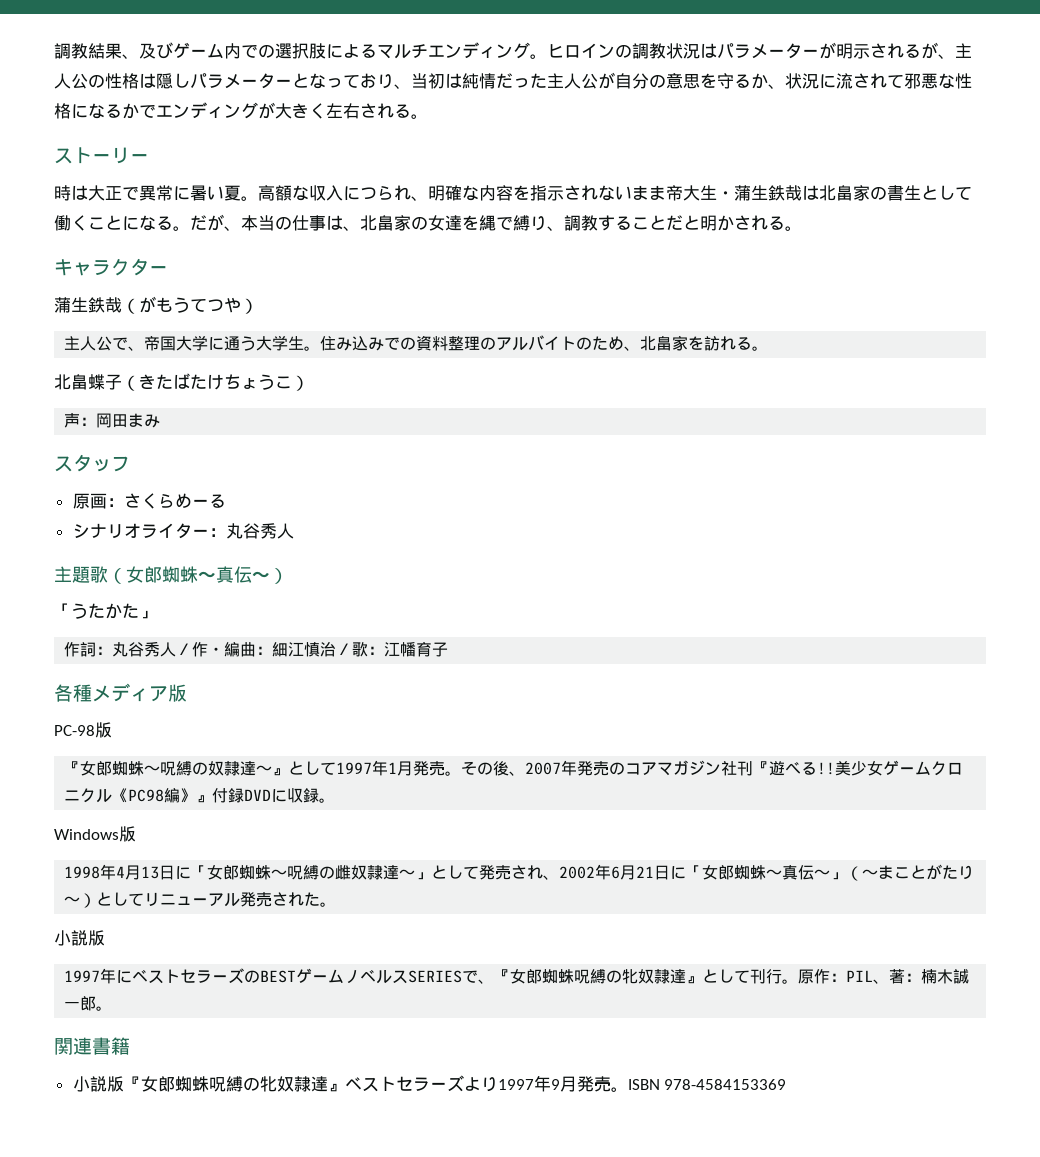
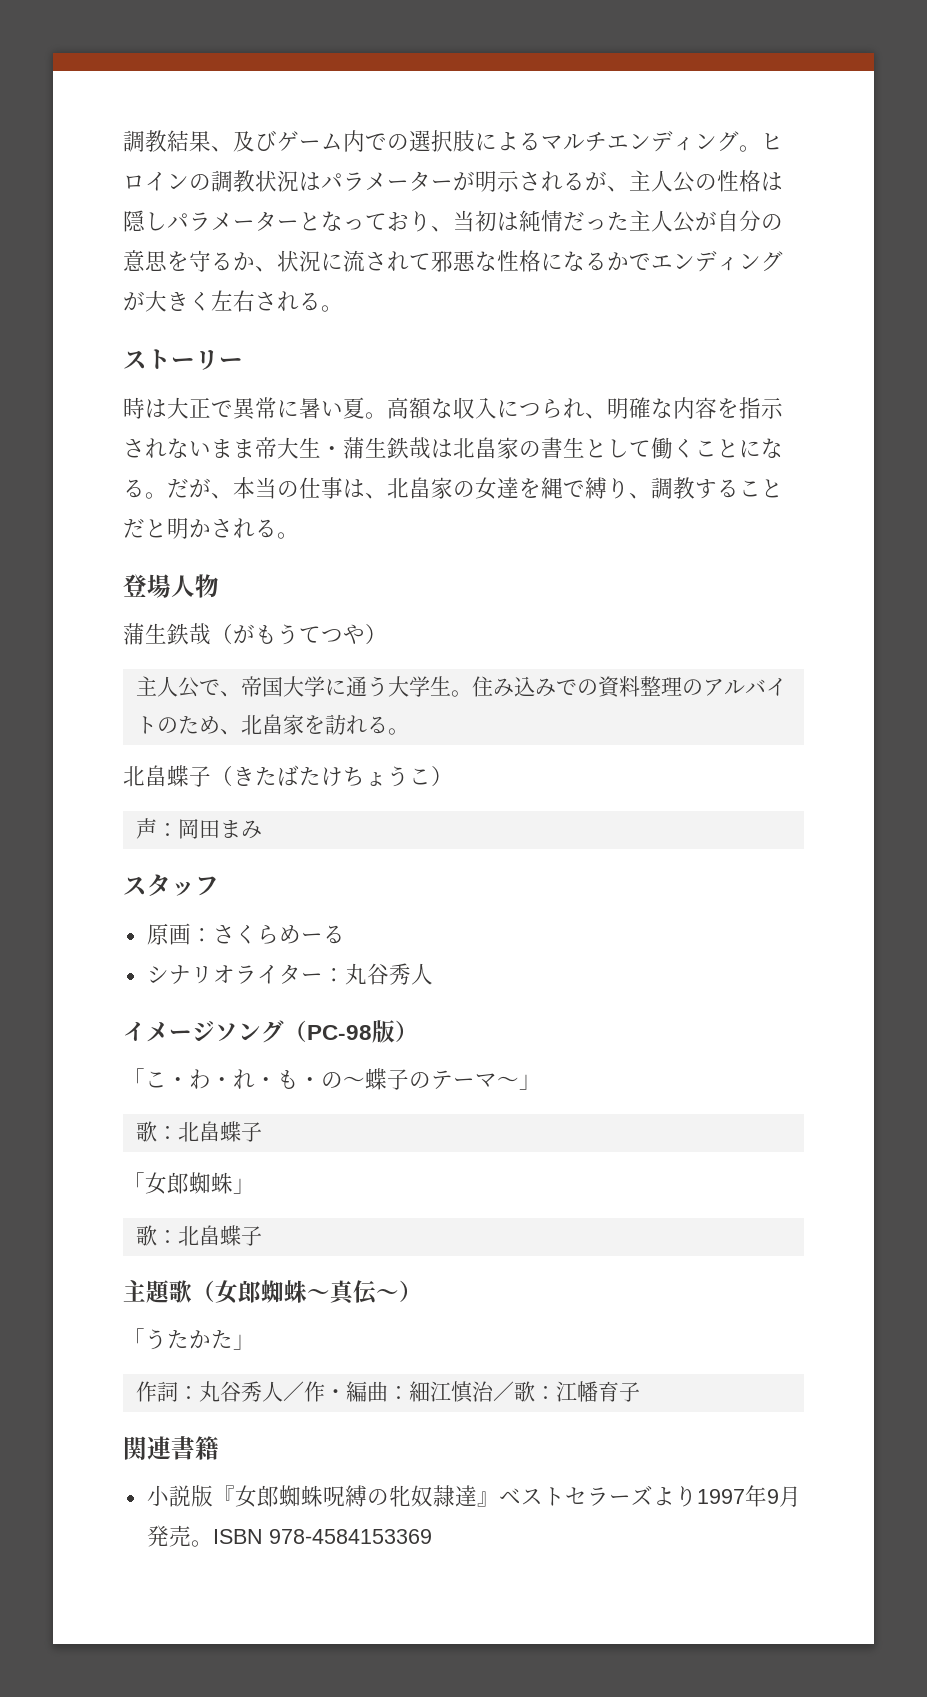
[54,258,168,276] キャラクター -> [123,574,219,598] 登場人物
(294, 531) none -> [123,1020,418,1043] [123,1068,541,1090] [135,1121,262,1142] [123,1172,255,1195] [135,1225,262,1246] // イメージソング（PC-98版） // 「こ・わ・れ・も・の〜蝶子のテーマ〜」 // 歌：北畠蝶子 // 「女郎蜘蛛」 // 歌：北畠蝶子
[54,683,187,702] [54,722,112,738] [64,760,964,776] [64,788,336,803] [54,826,136,842] [64,864,975,881] [64,892,337,908] [54,930,105,946] [64,968,970,984] [64,996,113,1011] // 各種メディア版 // PC-98版 // 『女郎蜘蛛〜呪縛の奴隷達〜』として1997年1月発売。その後、2007年発売のコアマガジン社刊『遊べる!!美少女ゲームクロニクル《PC98編》』付録DVDに収録。 // Windows版 // 1998年4月13日に「女郎蜘蛛〜呪縛の雌奴隷達〜」として発売され、2002年6月21日に「女郎蜘蛛〜真伝〜」（〜まことがたり〜）としてリニューアル発売された。 // 小説版 // 1997年にベストセラーズのBESTゲームノベルスSERIESで、『女郎蜘蛛呪縛の牝奴隷達』として刊行。原作：PIL、著：楠木誠一郎。 -> (640, 1392) none

